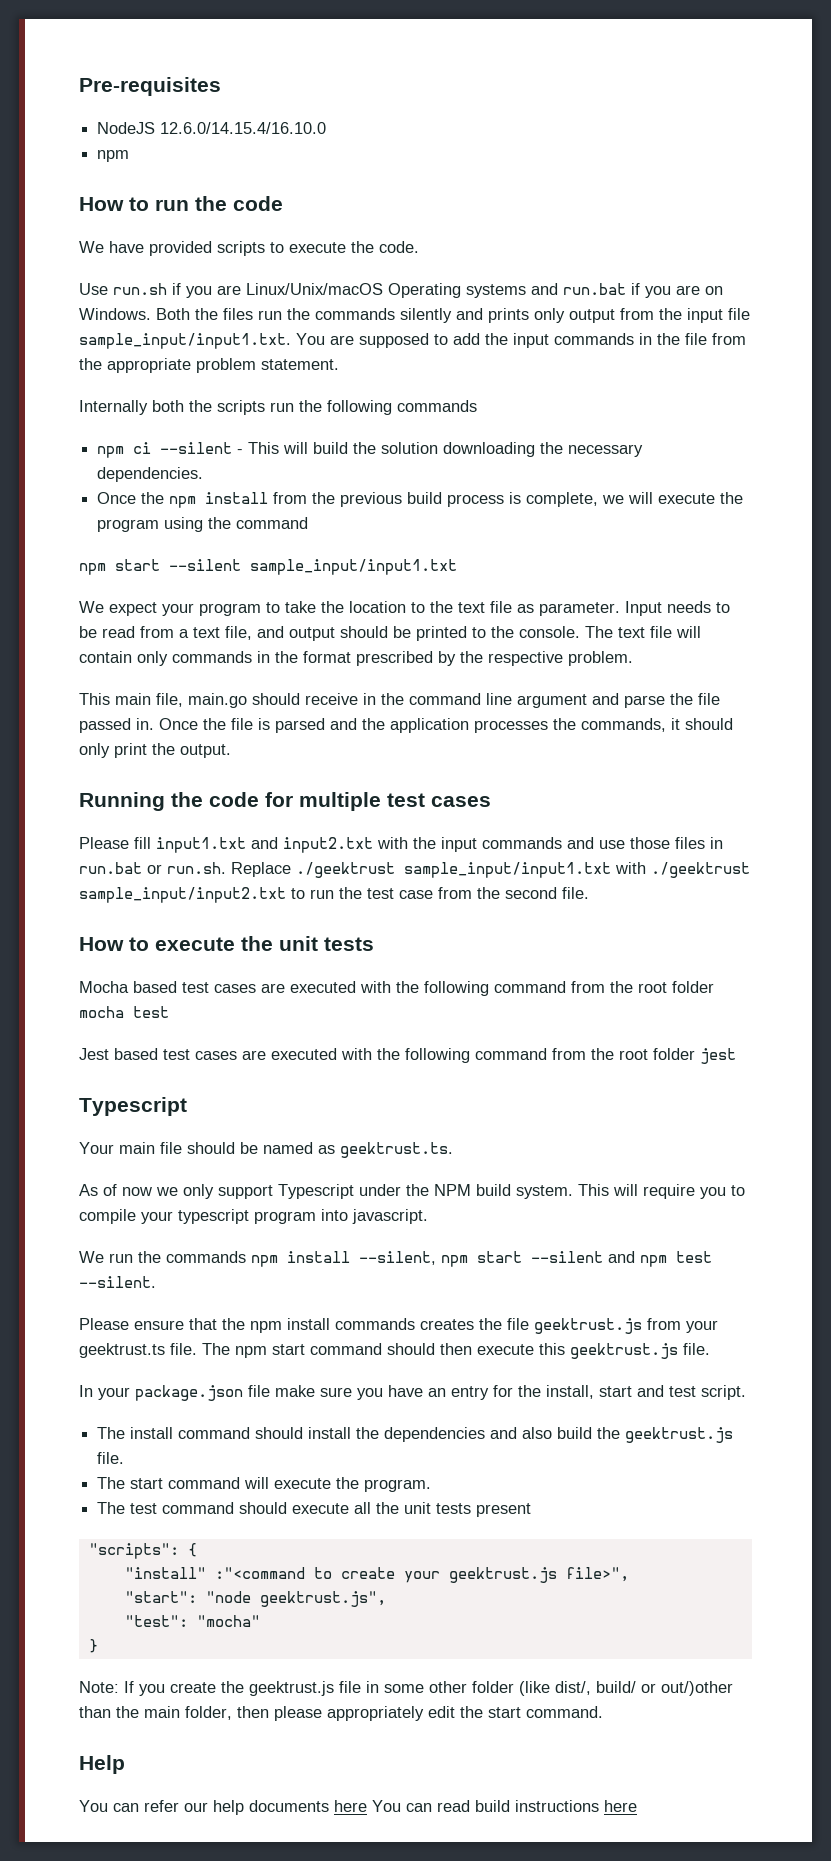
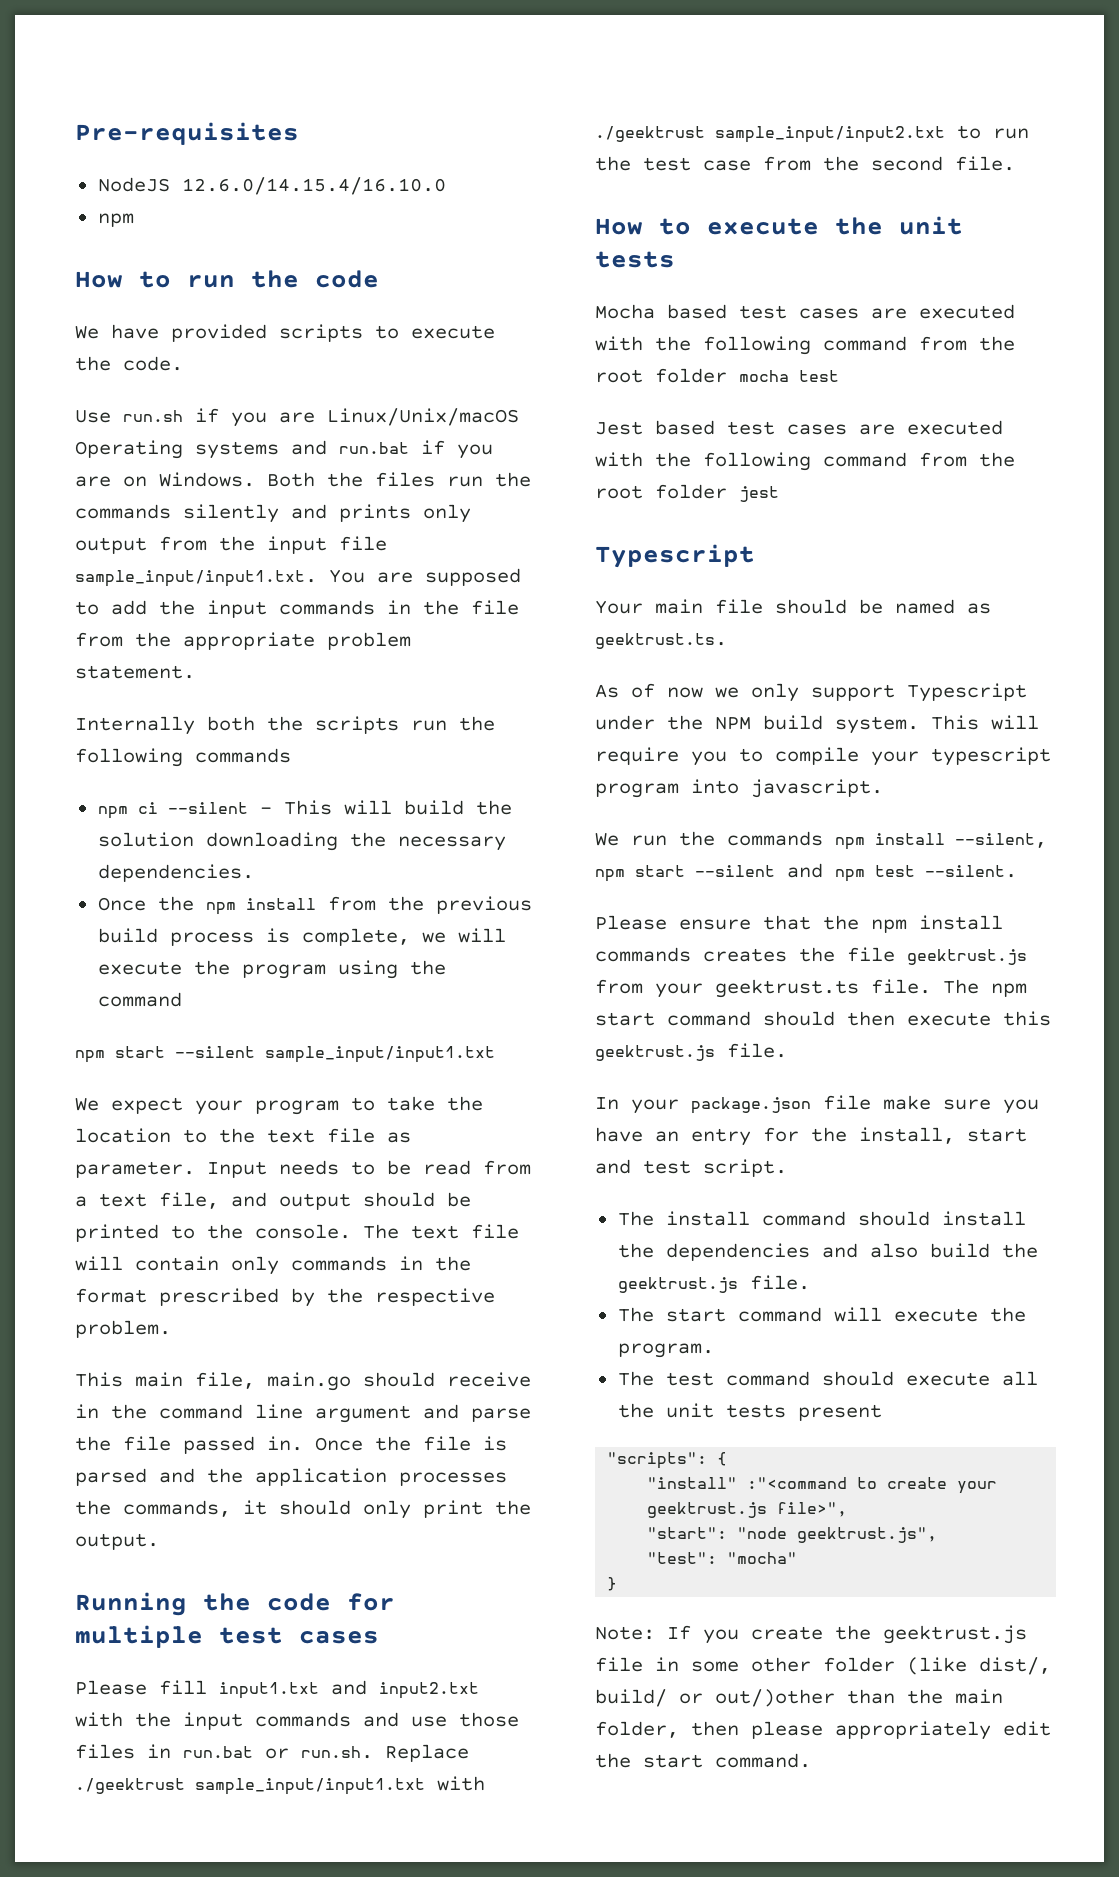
[79,1755,125,1774] [79,1800,637,1815] // Help // You can refer our help documents here You can read build instructions here -> (811, 1760) none

